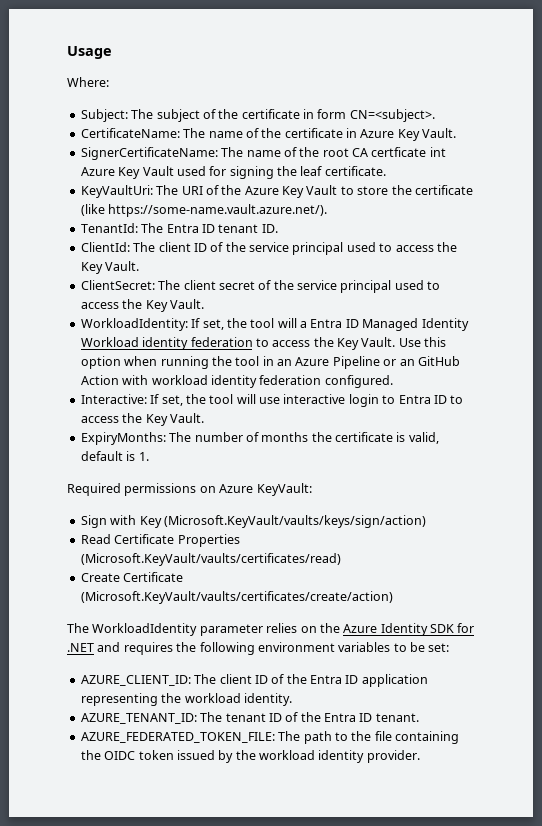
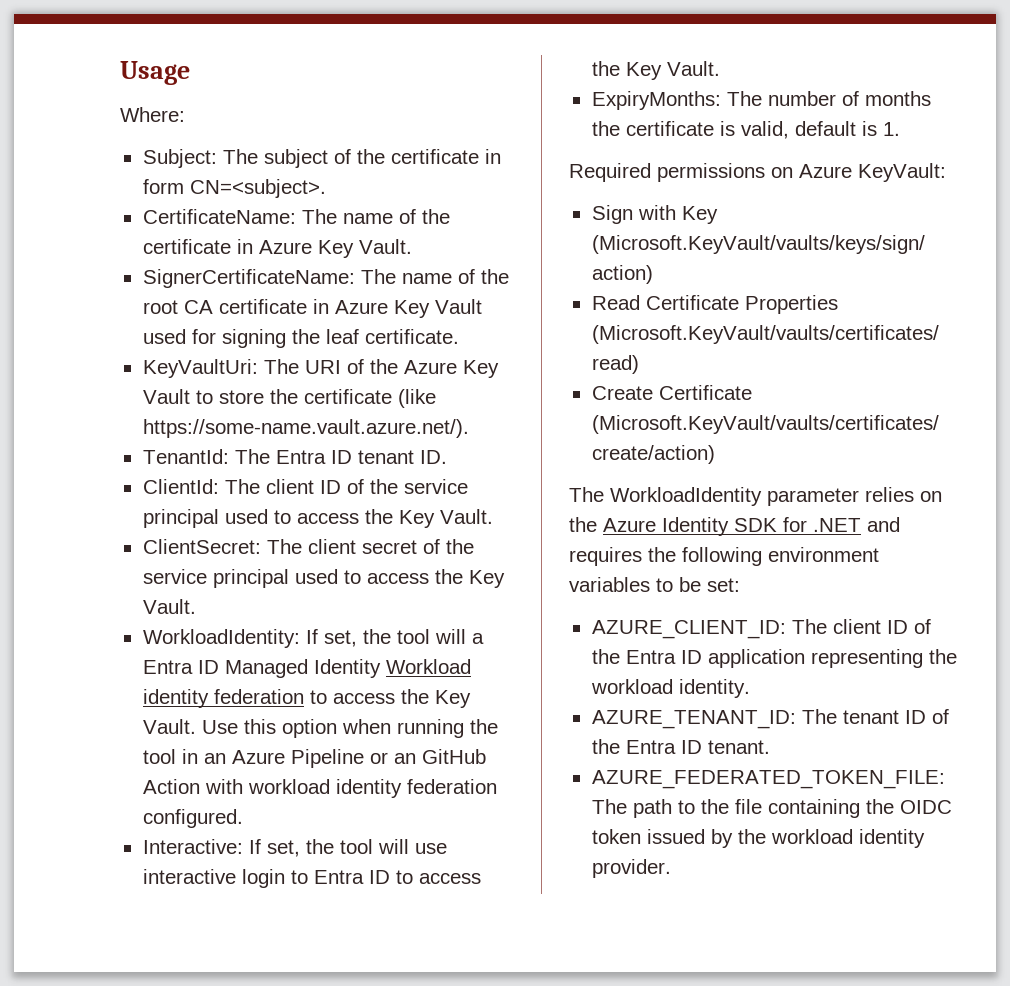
[371,147,446,157] certficate int -> [218,299,329,314] certificate in

